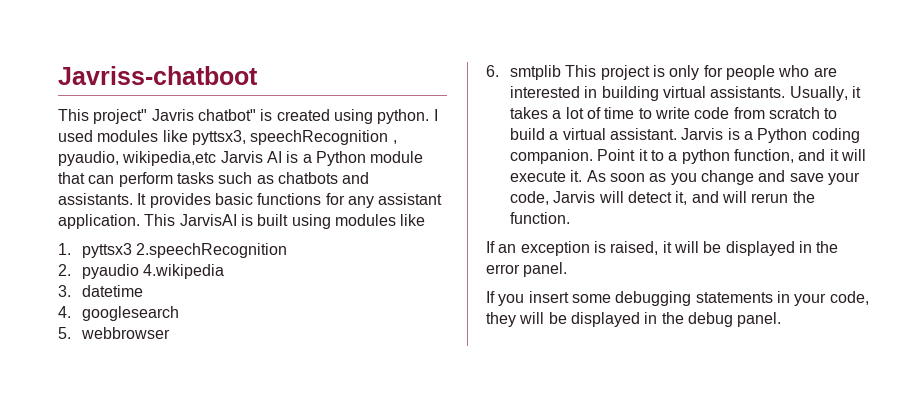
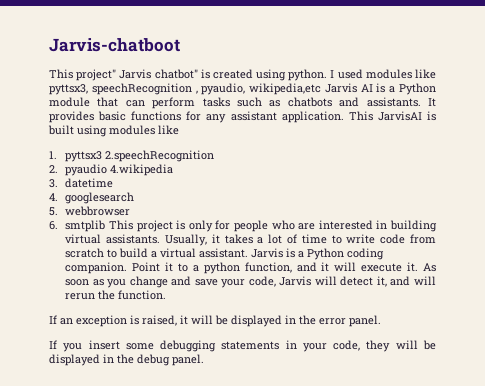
[58,66,258,85] Javriss-chatboot -> [49,38,180,52] Jarvis-chatboot
[151,109,194,121] Javris -> [119,69,152,79] Jarvis

